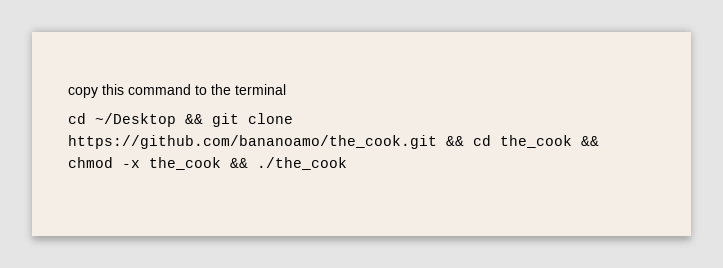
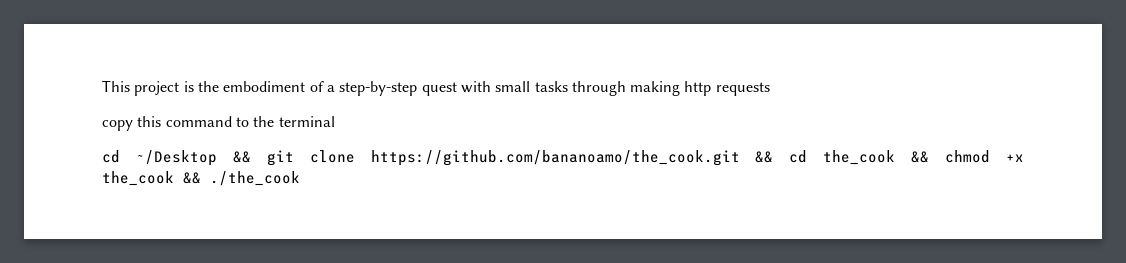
(68, 92) none -> [102,80,770,96] This project is the embodiment of a step-by-step quest with small tasks through making http requests //
[122,160,140,168] -x -> [1005,154,1024,162] +x

